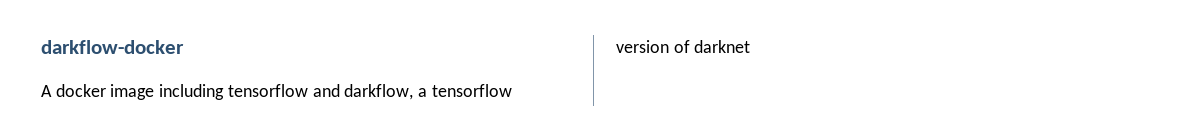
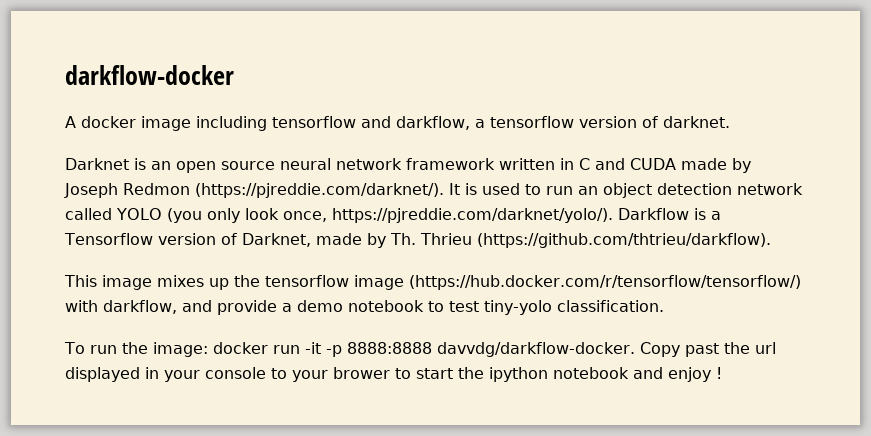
[694,40,751,53] darknet -> [663,116,730,128] [65,158,751,173] [64,183,803,198] [65,208,721,223] [64,233,771,248] [64,275,801,290] [65,300,664,315] [64,342,776,357] [65,367,722,382] darknet. // Darknet is an open source neural network framework written in C and CUDA made by Joseph Redmon (https://pjreddie.com/darknet/). It is used to run an object detection network called YOLO (you only look once, https://pjreddie.com/darknet/yolo/). Darkflow is a Tensorflow version of Darknet, made by Th. Thrieu (https://github.com/thtrieu/darkflow). // This image mixes up the tensorflow image (https://hub.docker.com/r/tensorflow/tensorflow/) with darkflow, and provide a demo notebook to test tiny-yolo classification. // To run the image: docker run -it -p 8888:8888 davvdg/darkflow-docker. Copy past the url displayed in your console to your brower to start the ipython notebook and enjoy !

